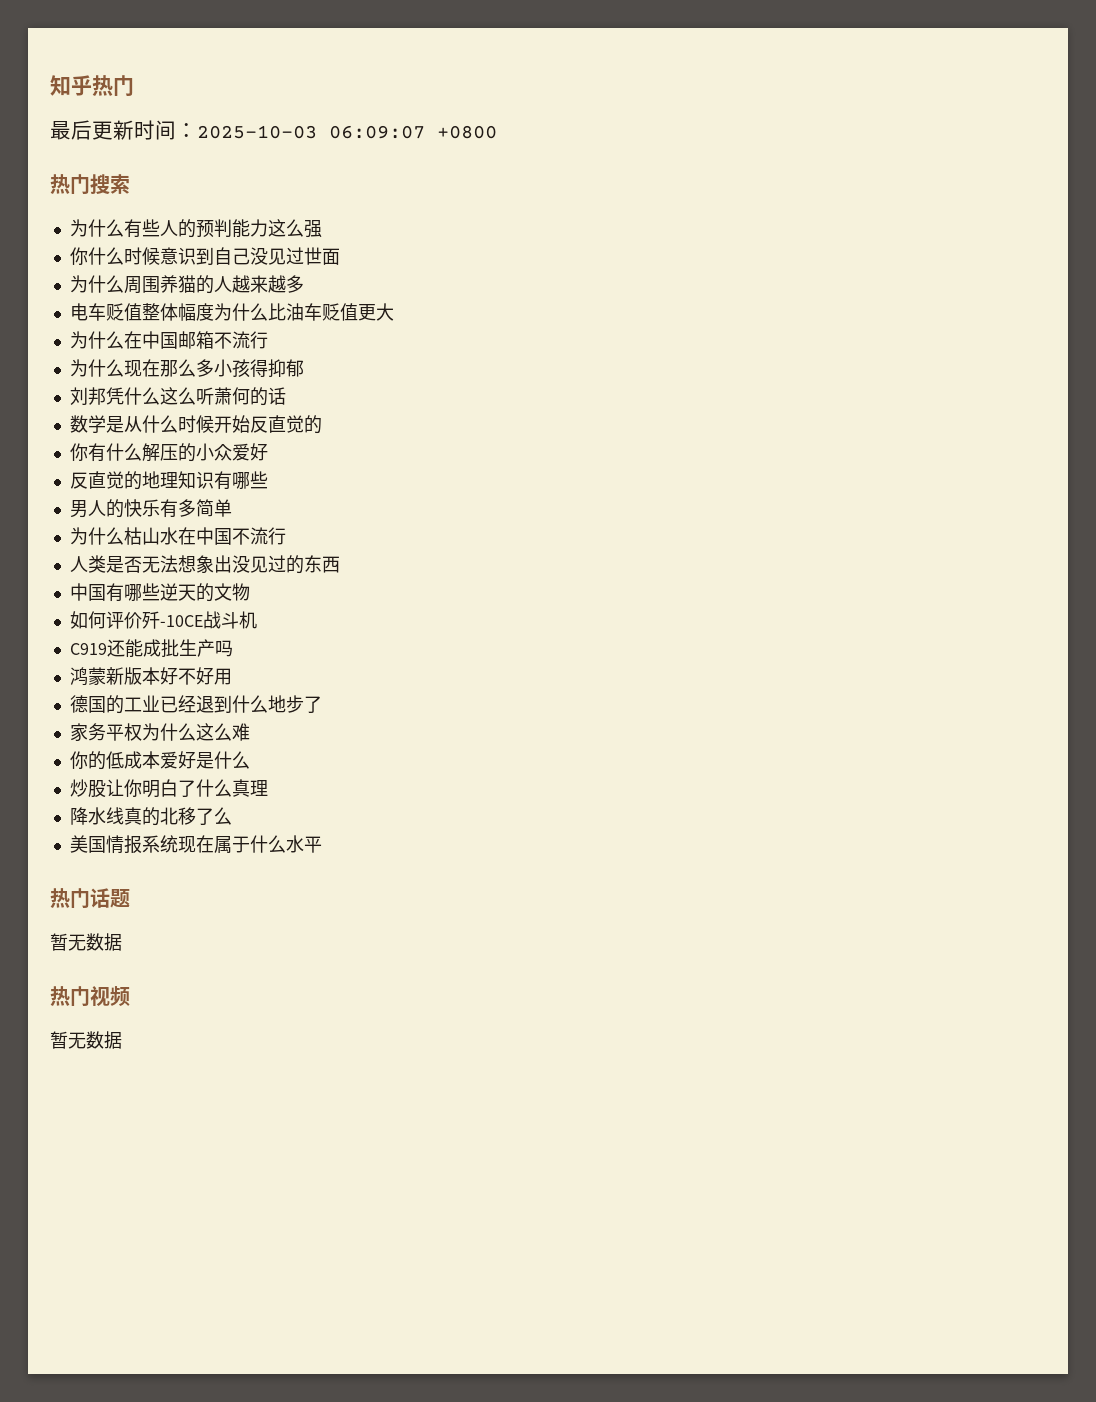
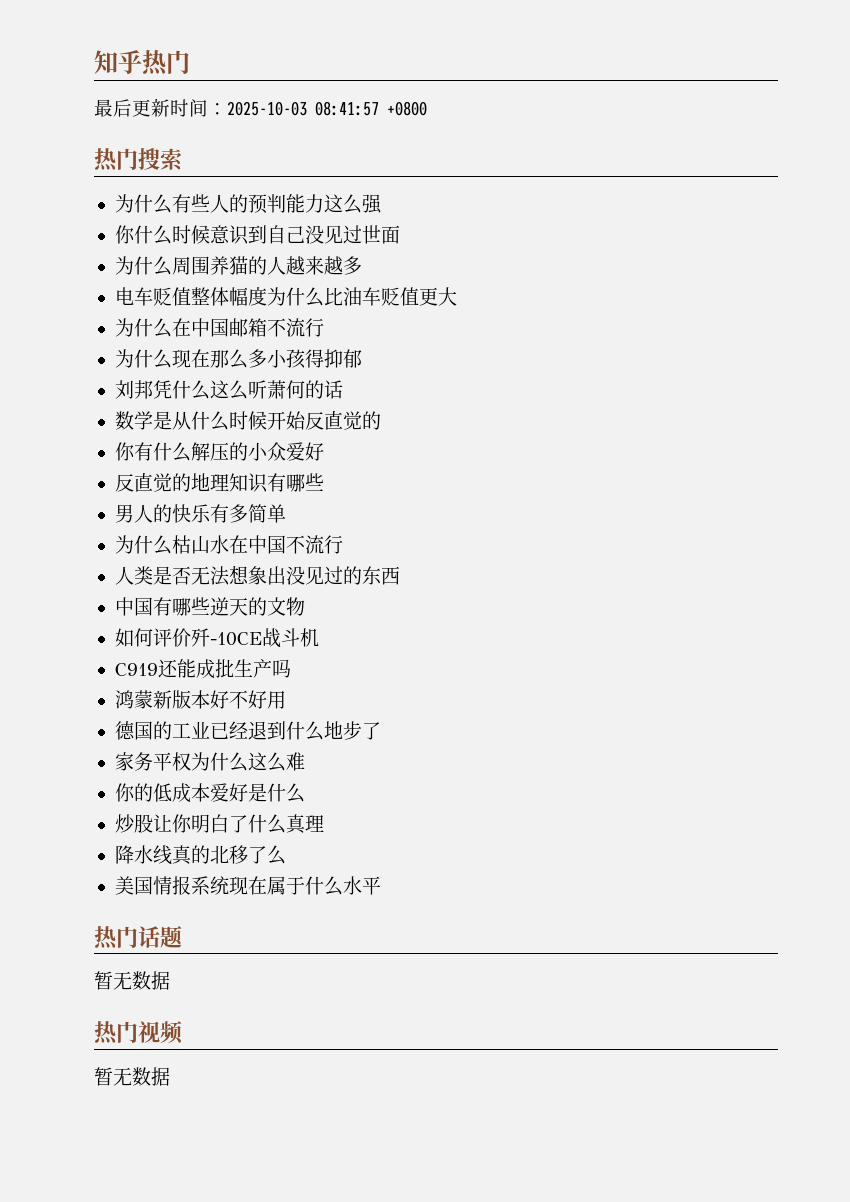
[329,125,425,139] 06:09:07 -> [315,101,379,116] 08:41:57

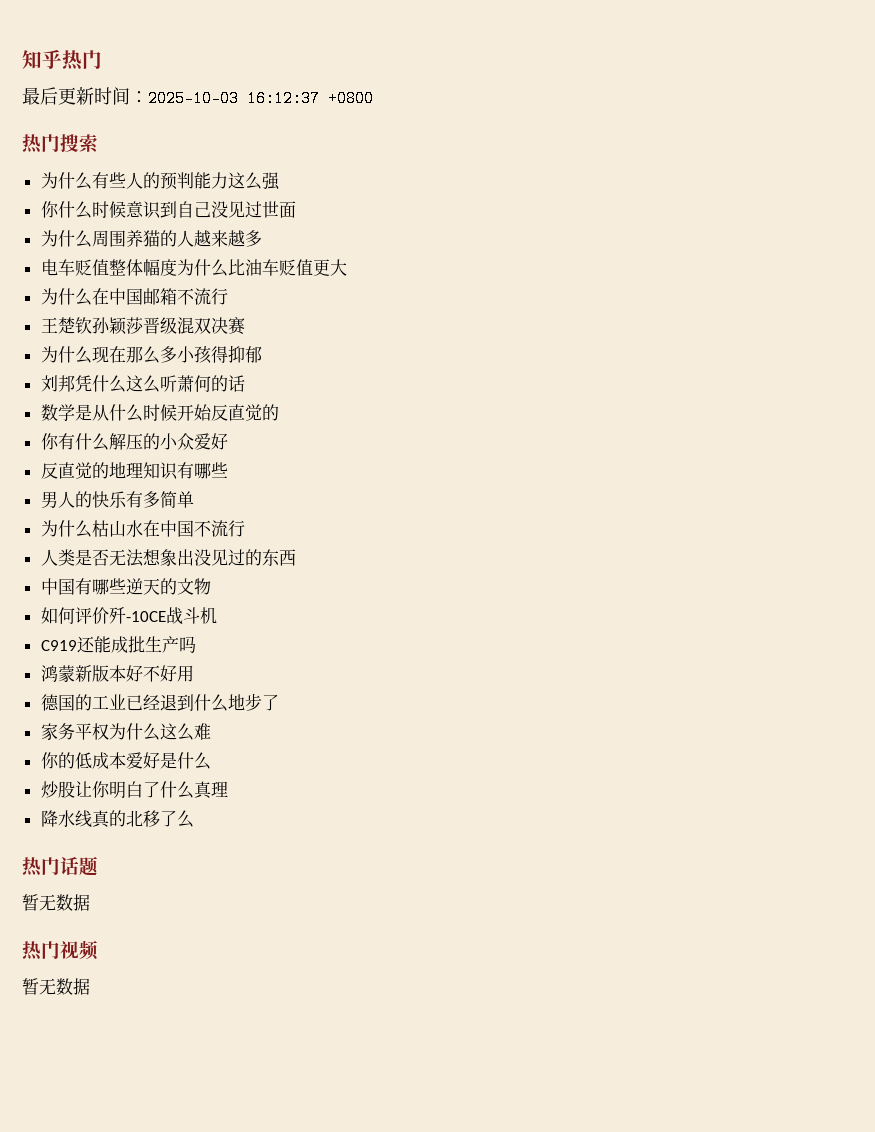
[315,101,379,116] 08:41:57 -> [247,90,320,107] 16:12:37
(324, 327) none -> [40,317,245,335] // 王楚钦孙颖莎晋级混双决赛
[114,876,381,896] // 美国情报系统现在属于什么水平 -> (194, 819) none

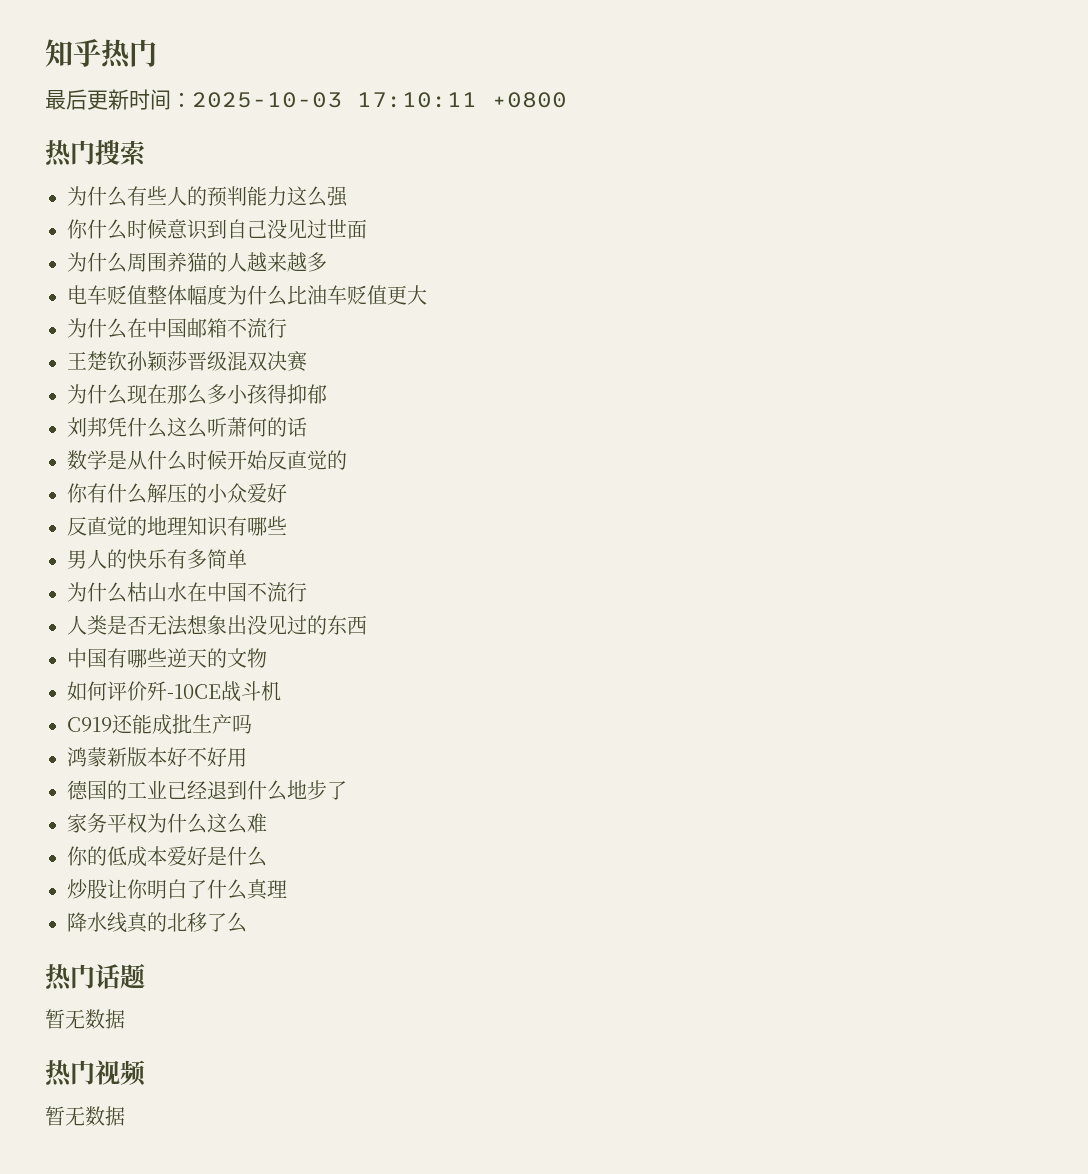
[247,90,320,107] 16:12:37 -> [357,92,477,108] 17:10:11

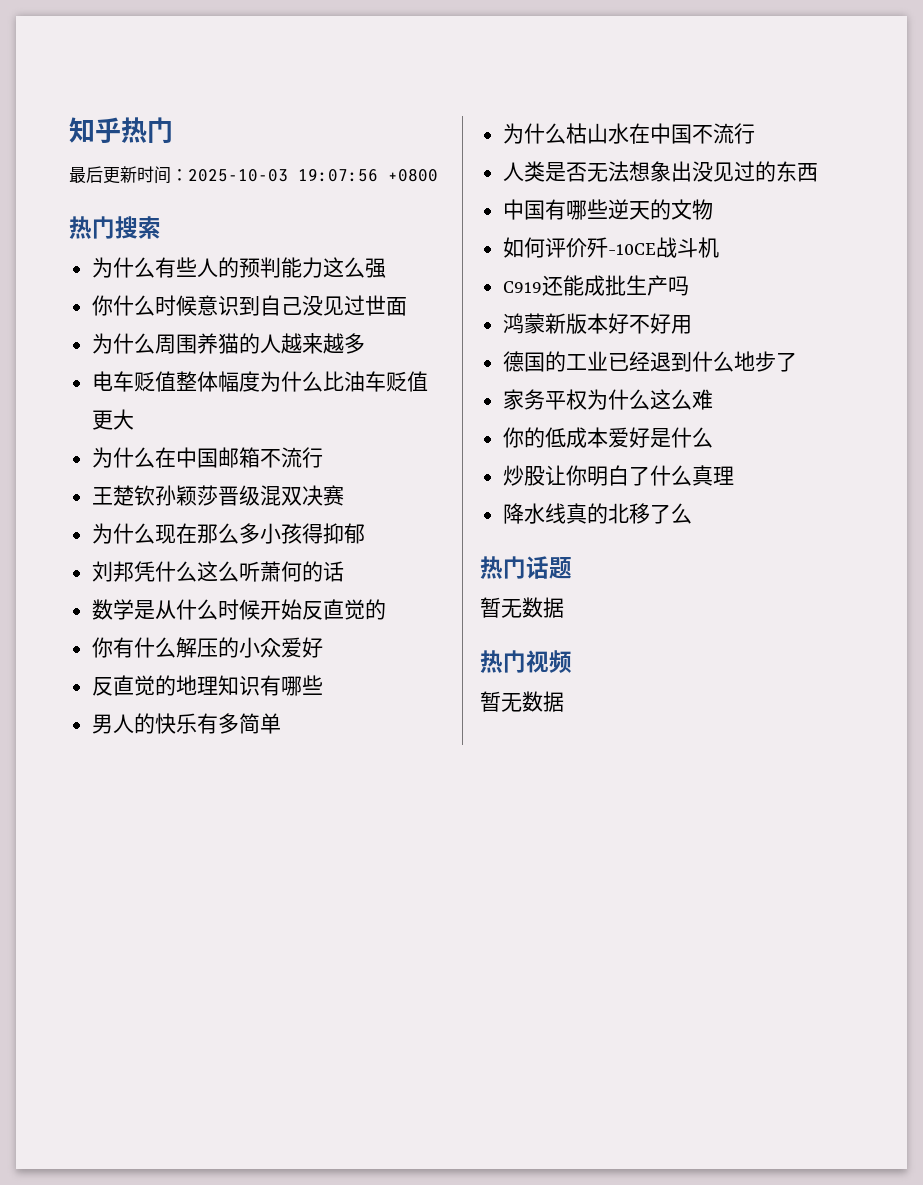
[357,92,477,108] 17:10:11 -> [298,168,378,182] 19:07:56

